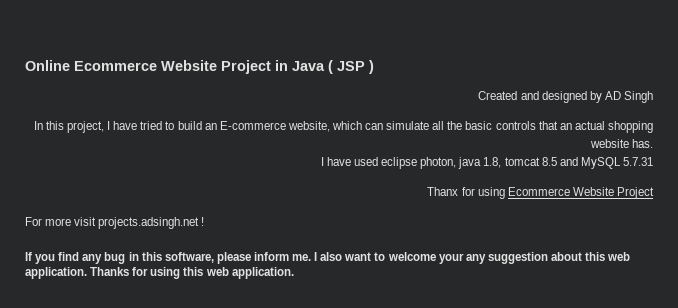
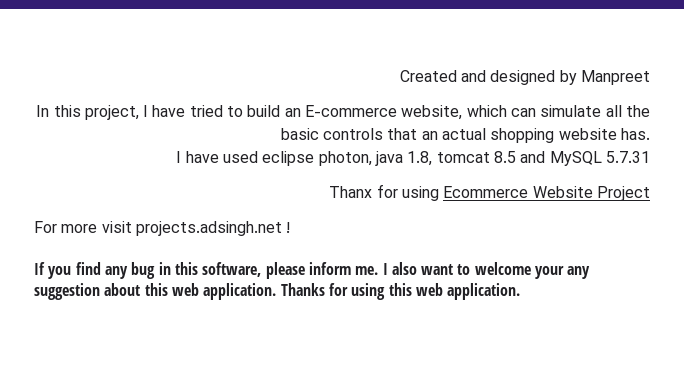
[25,60,374,74] Online Ecommerce Website Project in Java ( JSP ) // -> (399, 76) none
[604,91,654,103] AD Singh -> [581,70,651,85] Manpreet

